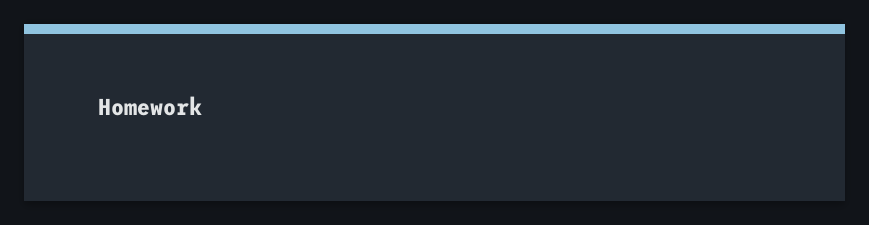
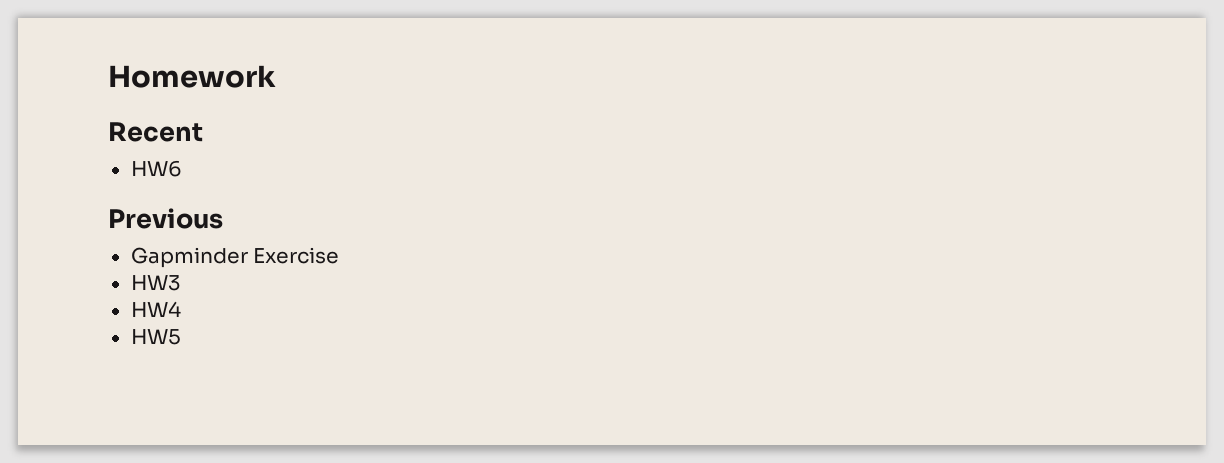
(202, 106) none -> [108,122,203,142] [130,160,182,177] [108,208,223,229] [130,247,340,268] [130,275,181,291] [130,301,181,317] [130,329,181,345] // Recent // HW6 // Previous // Gapminder Exercise // HW3 // HW4 // HW5

